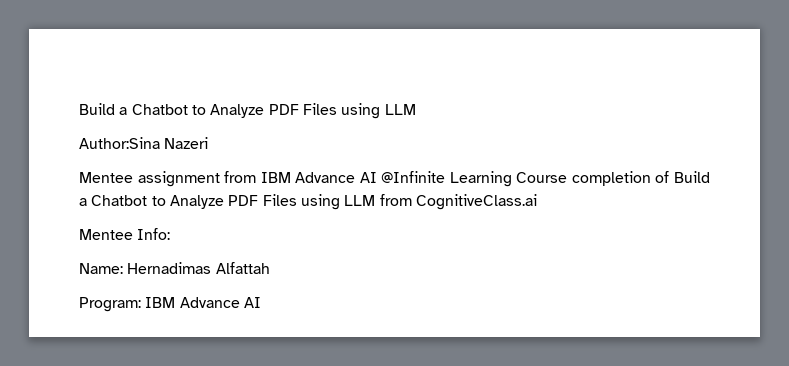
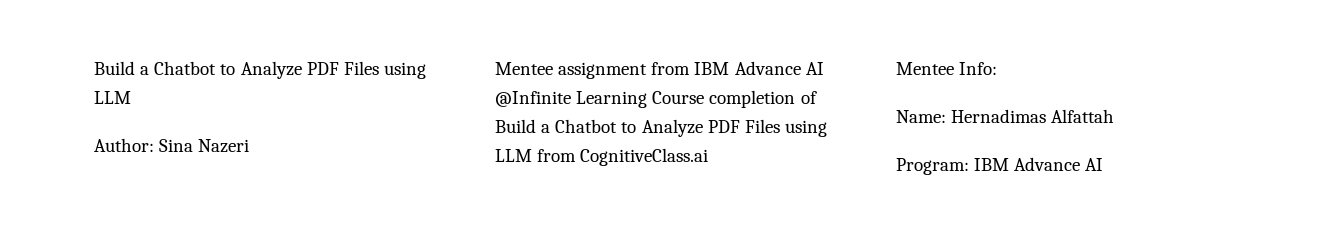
[79,137,160,149] Author:Sina -> [94,138,194,152] Author: Sina

